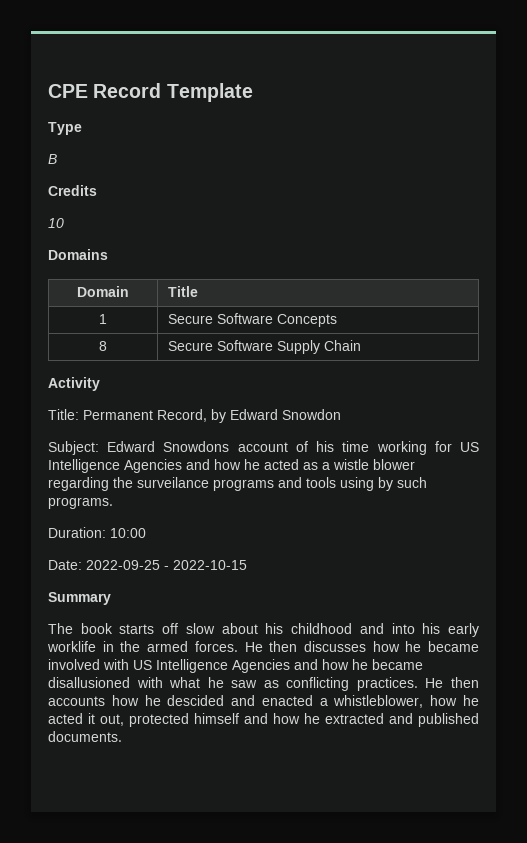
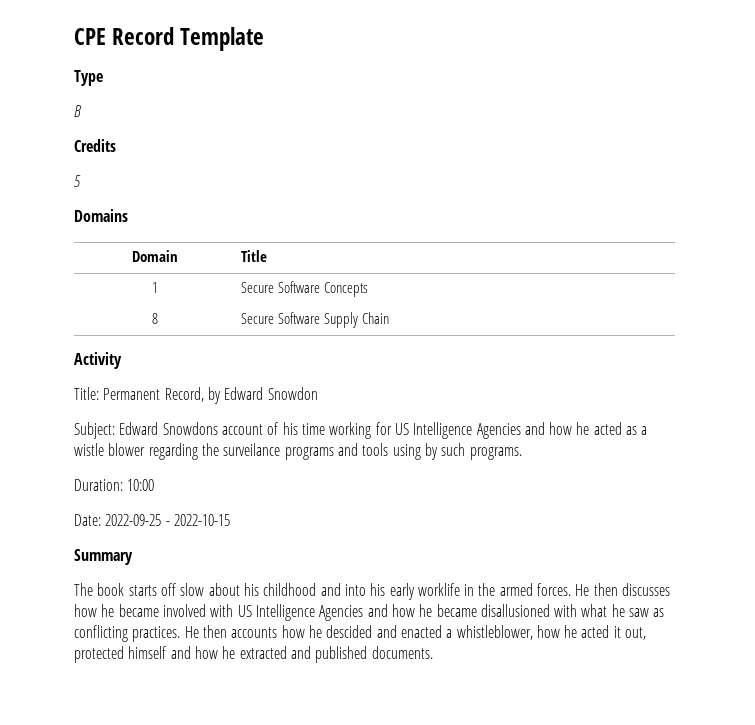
[48,218,64,228] 10 -> [74,175,81,187] 5

